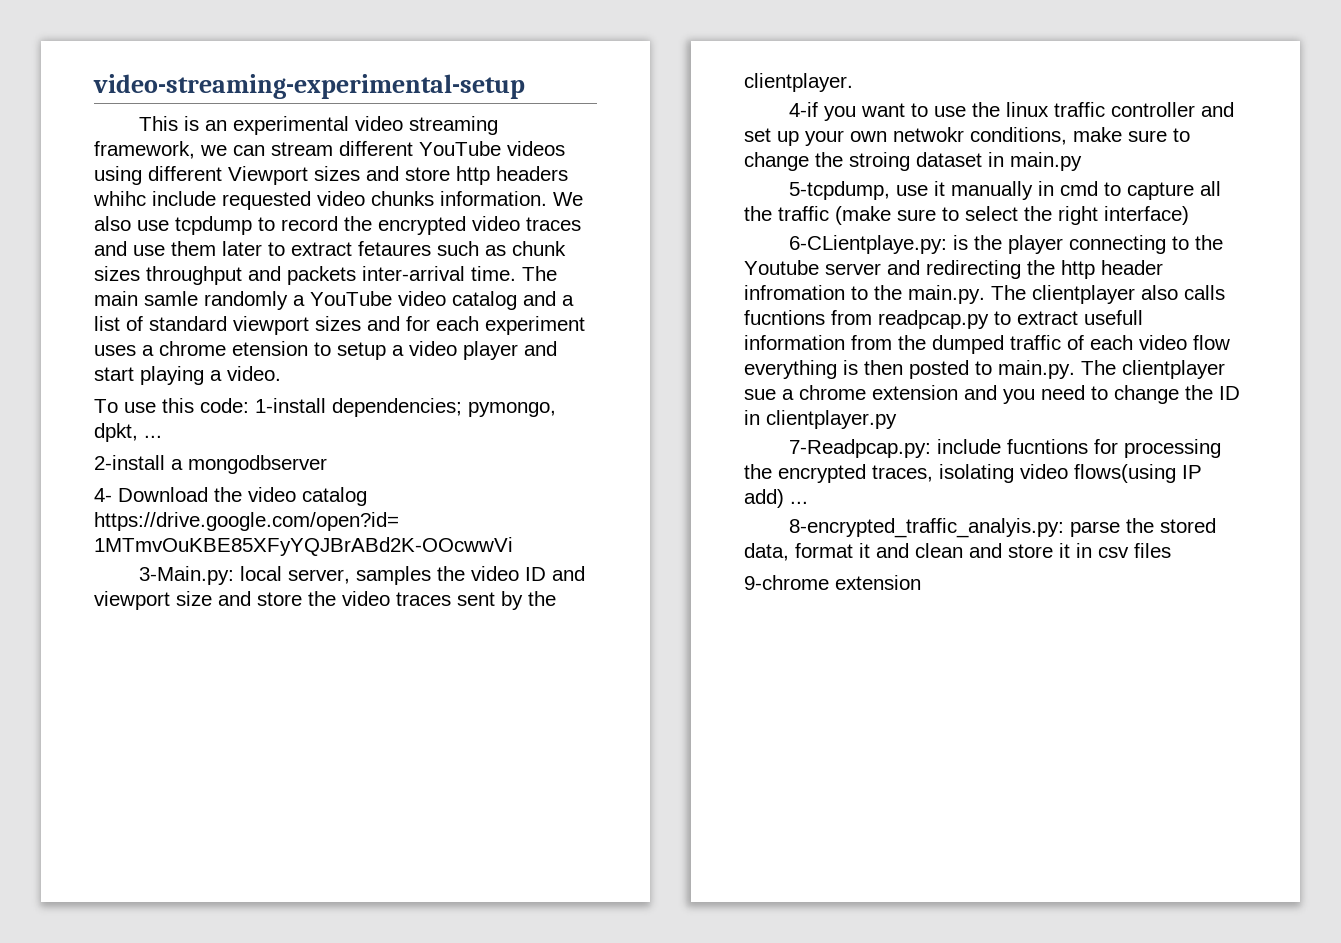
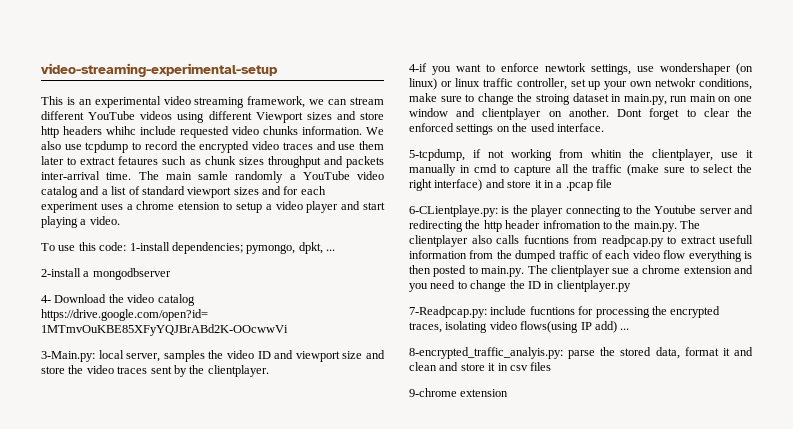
[934,102,1235,117] use the linux traffic controller and -> [501,63,753,75] [409,78,567,90] enforce newtork settings, use wondershaper (on linux) or linux traffic controller,
[1010,152,1082,171] [789,181,891,200] main.py // 5-tcpdump, -> [623,94,752,105] [409,108,752,120] [409,123,604,135] [409,149,713,161] main.py, run main on one window and clientplayer on another. Dont forget to clear the enforced settings on the used interface. // 5-tcpdump, if not working from whitin the clientplayer,
(1189, 215) none -> [485,179,612,191] and store it in a .pcap file

